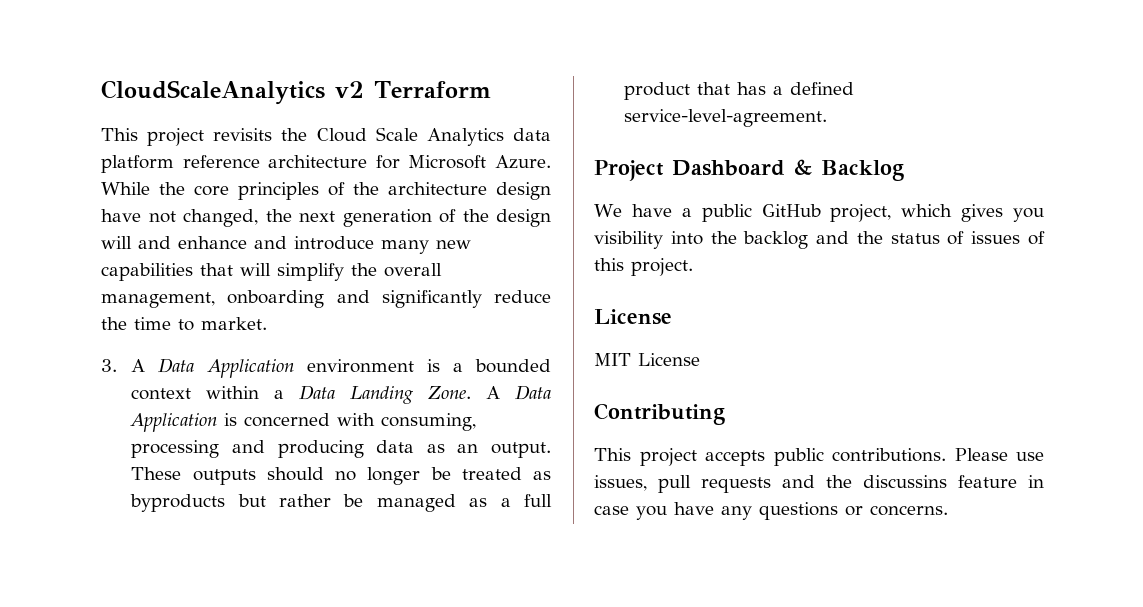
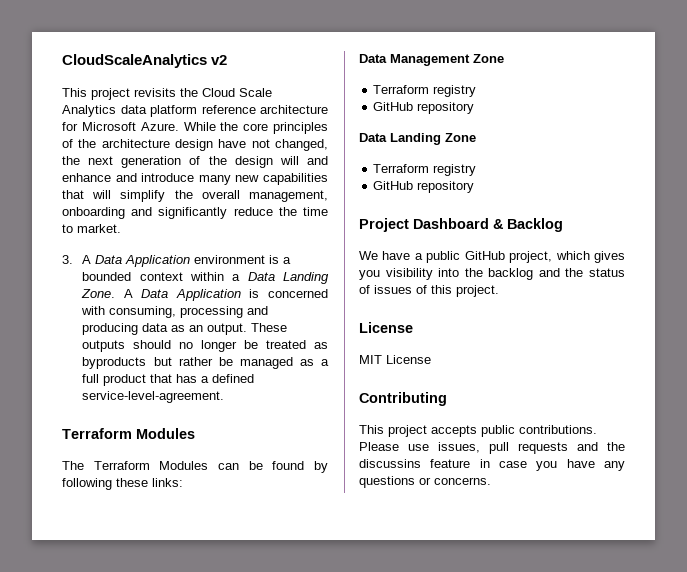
[374,81,491,98] Terraform -> (228, 60) none
(828, 118) none -> [62,428,195,439] [62,461,328,473] [62,478,183,490] [359,54,504,66] [373,85,477,97] [373,102,475,114] [359,133,476,145] [373,164,477,176] [373,181,475,193] // Terraform Modules // The Terraform Modules can be found by following these links: // Data Management Zone // Terraform registry // GitHub repository // Data Landing Zone // Terraform registry // GitHub repository

